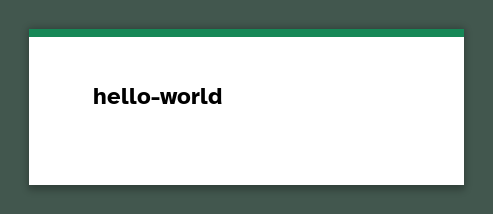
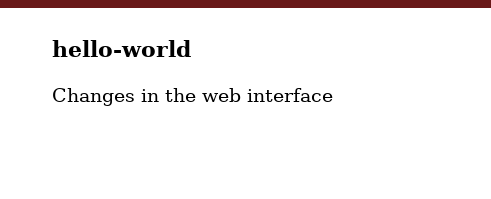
(222, 96) none -> [52,88,333,106] // Changes in the web interface

